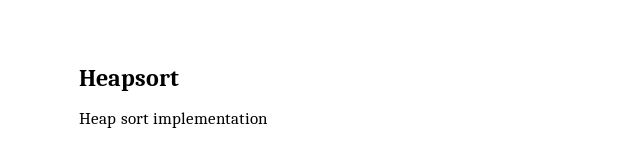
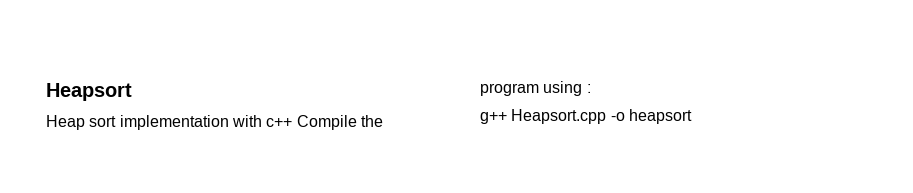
(269, 120) none -> [231,115,383,130] [480,81,591,96] [480,109,692,124] with c++ Compile the program using : // g++ Heapsort.cpp -o heapsort

